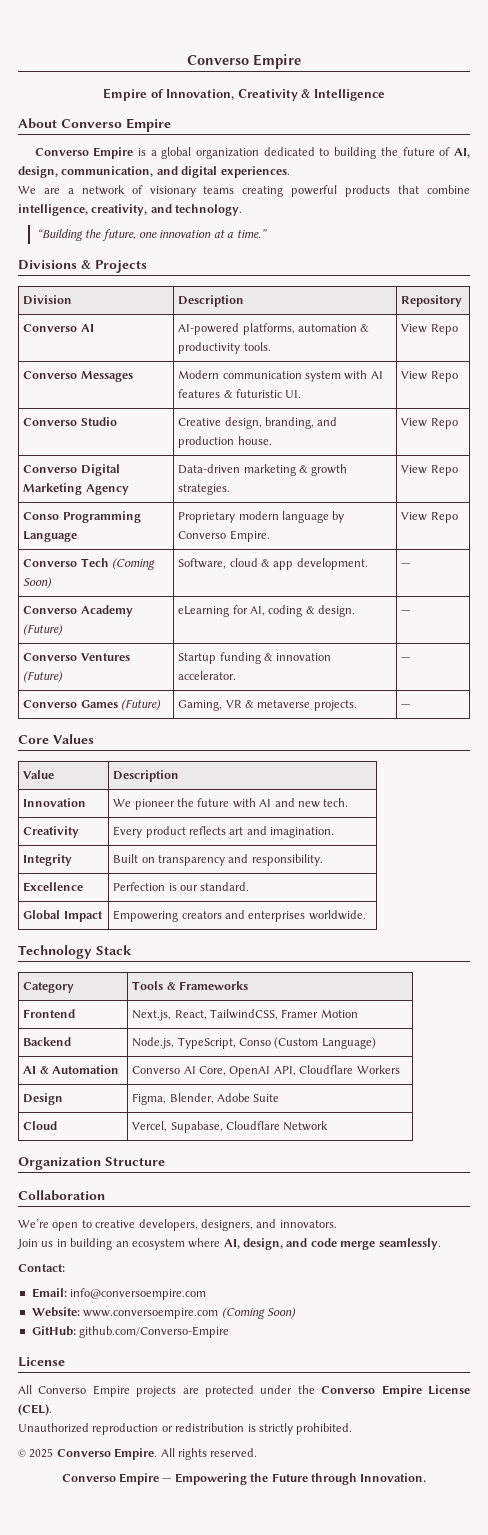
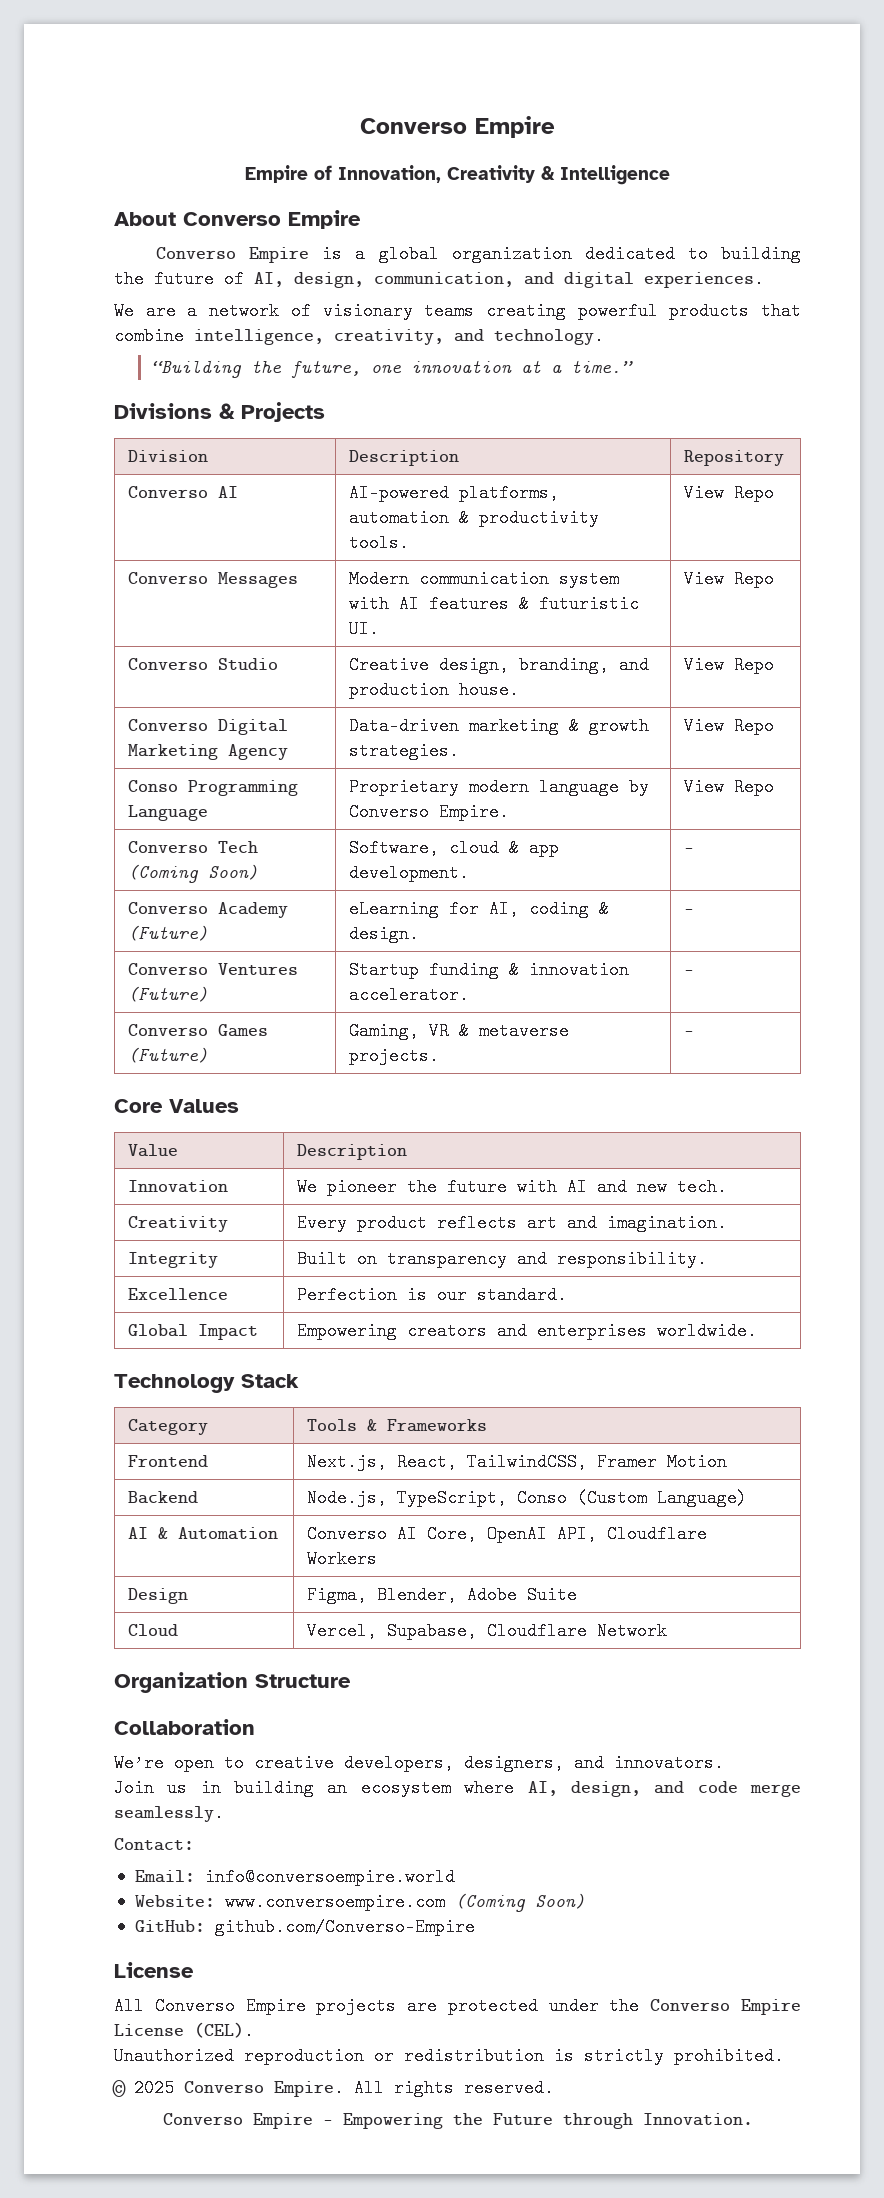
[70,1288,207,1300] info@conversoempire.com -> [204,1868,455,1886] info@conversoempire.world

